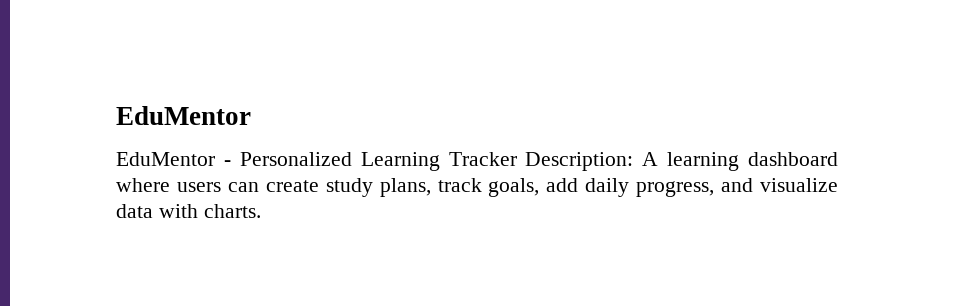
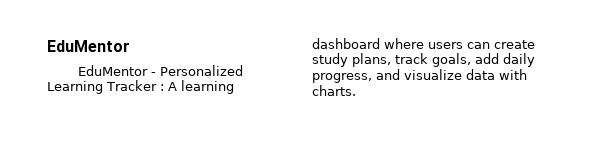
[525,152,634,171] Description: -> [159,84,164,91] :

